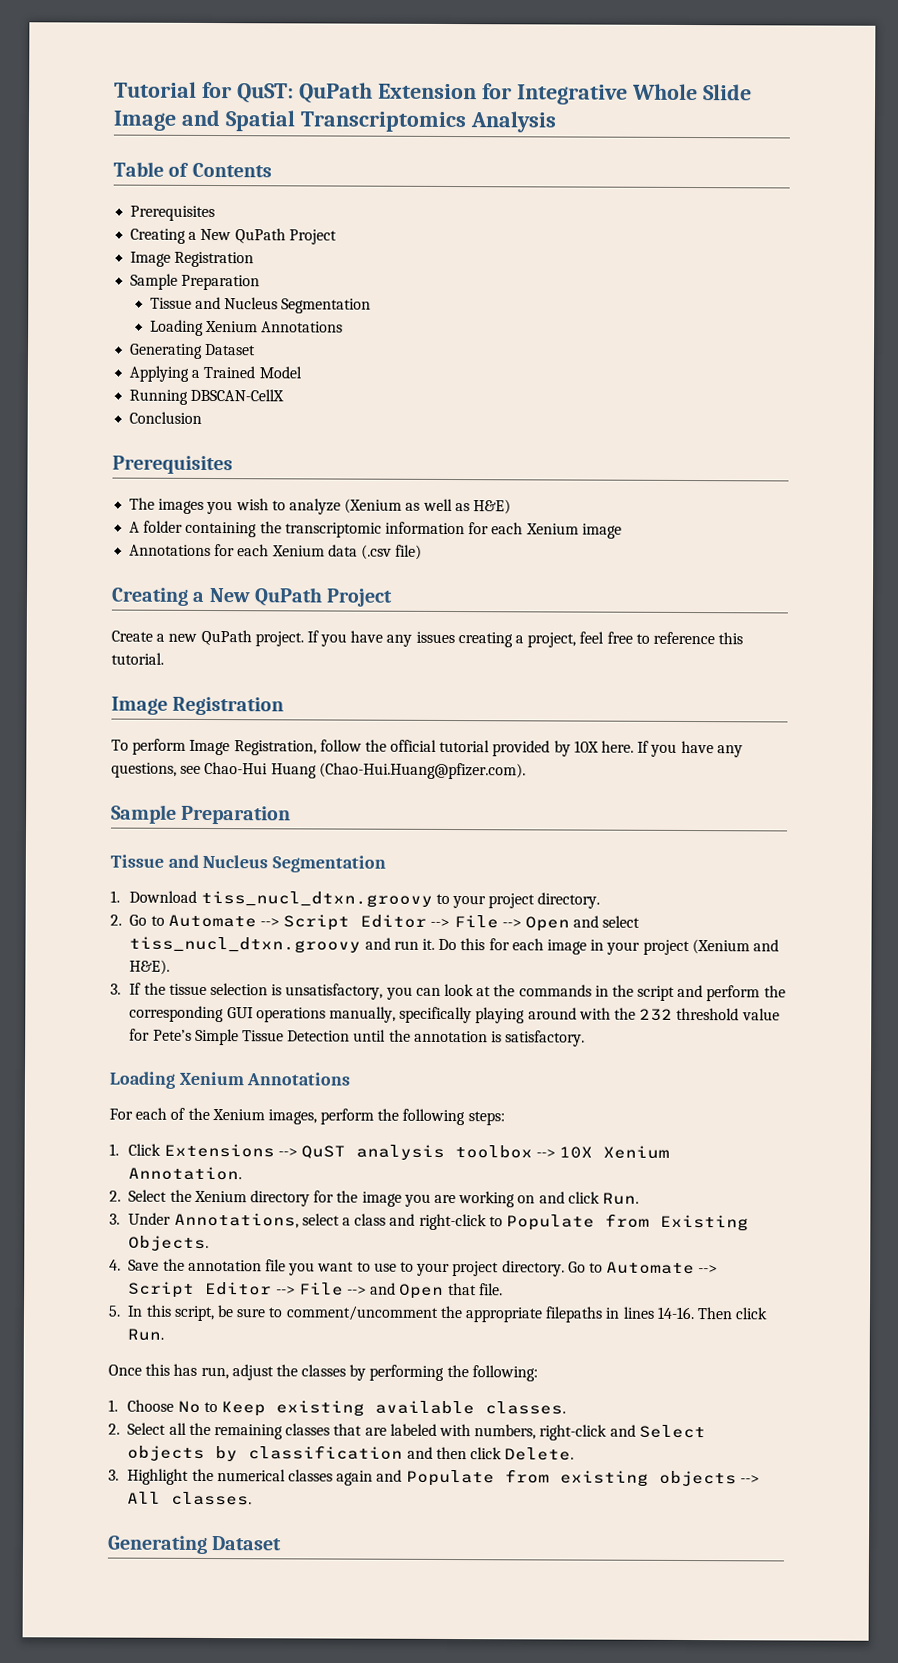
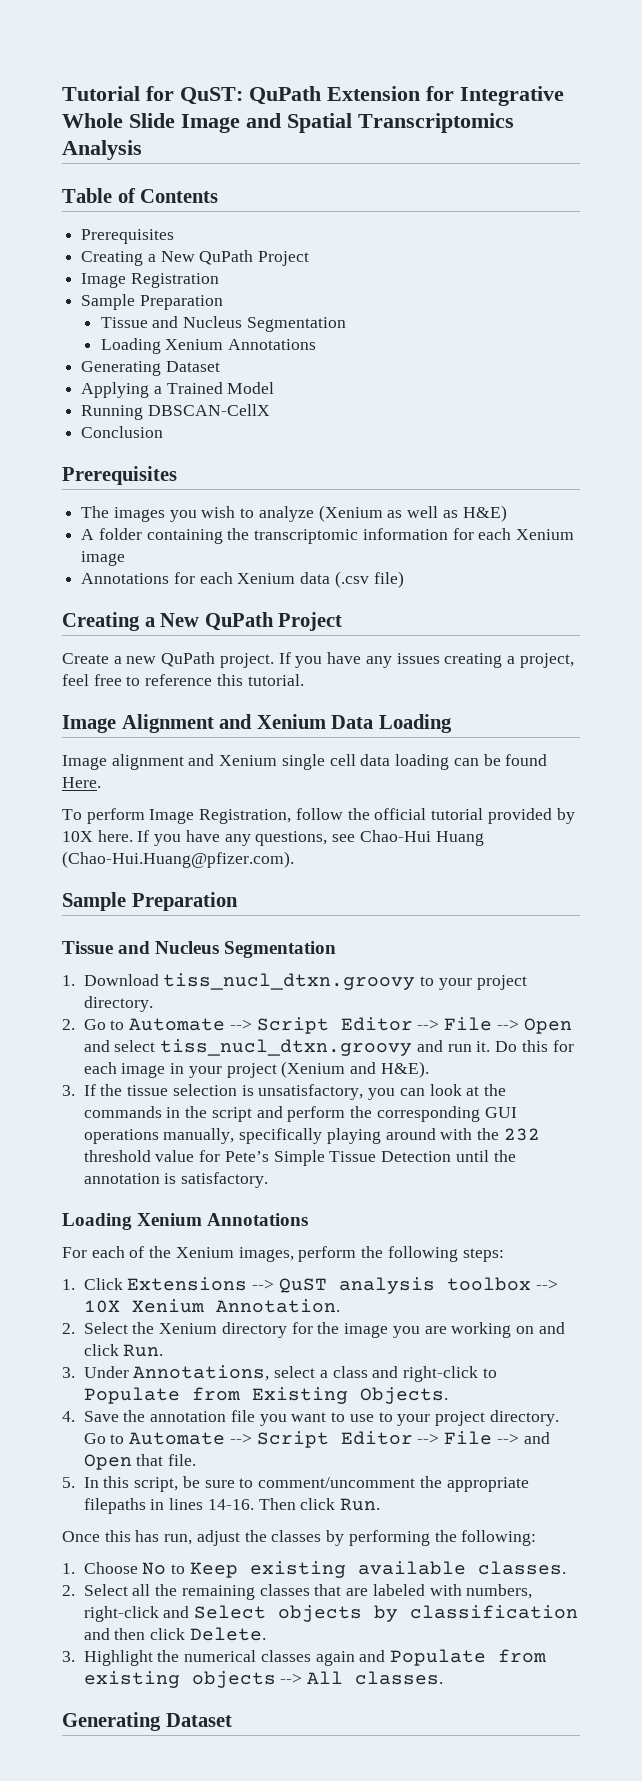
[172,696,285,716] Registration -> [121,714,452,733] [62,754,548,770] [62,777,101,788] Alignment and Xenium Data Loading // Image alignment and Xenium single cell data loading can be found Here.

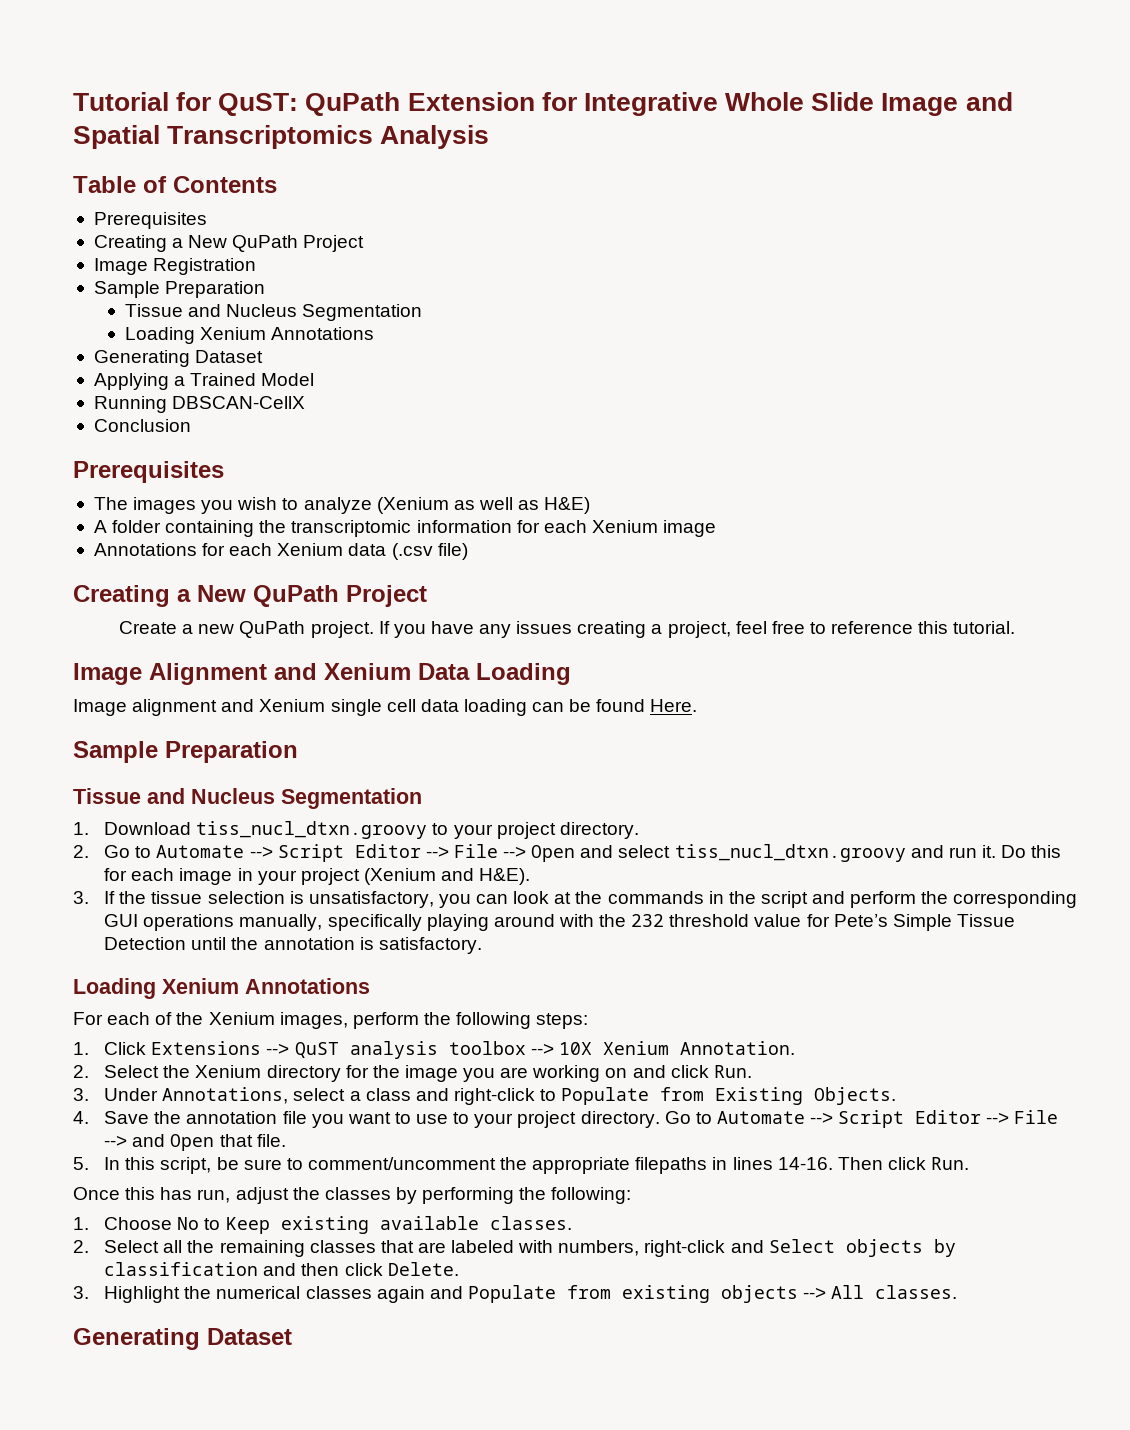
[62,808,575,824] [62,830,484,846] [62,851,294,868] // To perform Image Registration, follow the official tutorial provided by 10X here. If you have any questions, see Chao-Hui Huang (Chao-Hui.Huang@pfizer.com). -> (698, 705) none

